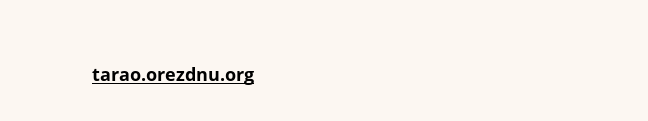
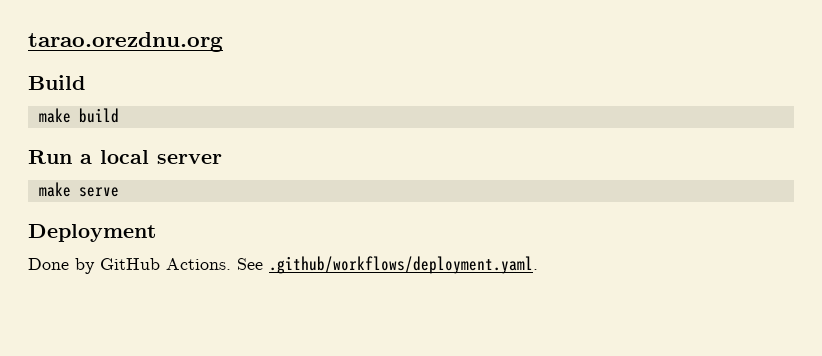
(254, 76) none -> [28,75,85,90] [38,108,119,123] [28,150,222,164] [38,182,119,197] [28,224,156,242] [28,256,538,274] // Build // make build // Run a local server // make serve // Deployment // Done by GitHub Actions. See .github/workflows/deployment.yaml.

